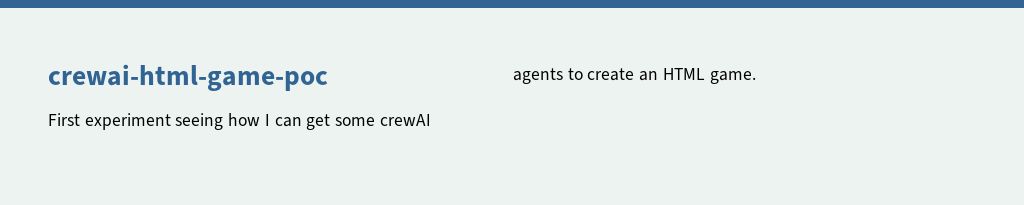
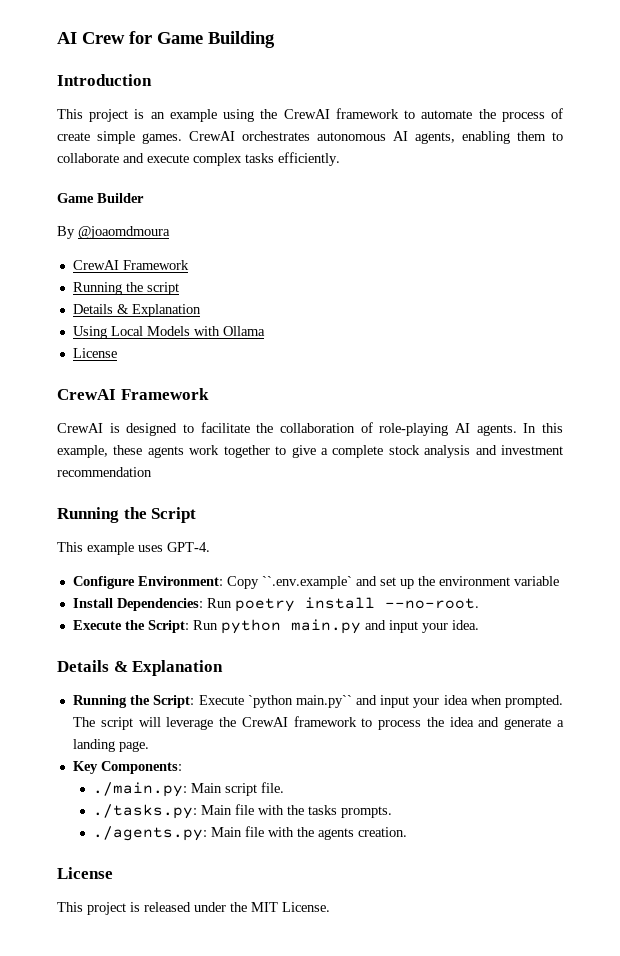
[48,64,328,91] [48,113,431,130] [513,68,756,84] crewai-html-game-poc // First experiment seeing how I can get some crewAI agents to create an HTML game. -> [57,31,275,48] [57,74,152,86] [57,108,563,122] [57,131,563,144] [57,152,340,166] [57,193,144,203] [57,226,170,239] [72,260,189,270] [72,282,179,295] [72,304,201,317] [72,326,265,339] [72,348,117,358] [57,388,209,400] [57,422,564,436] [57,445,564,458] [57,467,152,477] [57,507,197,523] [57,542,210,555] [72,576,559,589] [72,597,479,612] [72,619,479,634] [57,660,224,676] [72,695,563,708] [72,716,564,730] [72,739,149,752] [72,761,182,774] [92,782,284,797] [92,804,392,819] [92,826,407,841] [57,867,113,879] [57,902,330,915] AI Crew for Game Building // Introduction // This project is an example using the CrewAI framework to automate the process of create simple games. CrewAI orchestrates autonomous AI agents, enabling them to collaborate and execute complex tasks efficiently. // Game Builder // By @joaomdmoura // CrewAI Framework // Running the script // Details & Explanation // Using Local Models with Ollama // License // CrewAI Framework // CrewAI is designed to facilitate the collaboration of role-playing AI agents. In this example, these agents work together to give a complete stock analysis and investment recommendation // Running the Script // This example uses GPT-4. // Configure Environment: Copy ``.env.example` and set up the environment variable // Install Dependencies: Run poetry install --no-root. // Execute the Script: Run python main.py and input your idea. // Details & Explanation // Running the Script: Execute `python main.py`` and input your idea when prompted. The script will leverage the CrewAI framework to process the idea and generate a landing page. // Key Components: // ./main.py: Main script file. // ./tasks.py: Main file with the tasks prompts. // ./agents.py: Main file with the agents creation. // License // This project is released under the MIT License.

